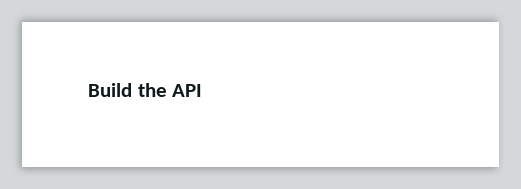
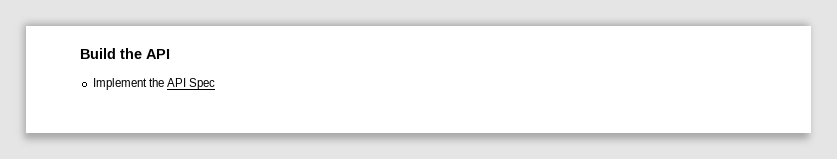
(203, 90) none -> [92,78,215,90] // Implement the API Spec

